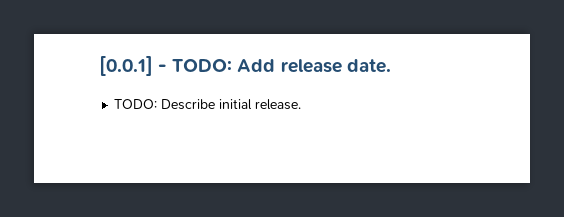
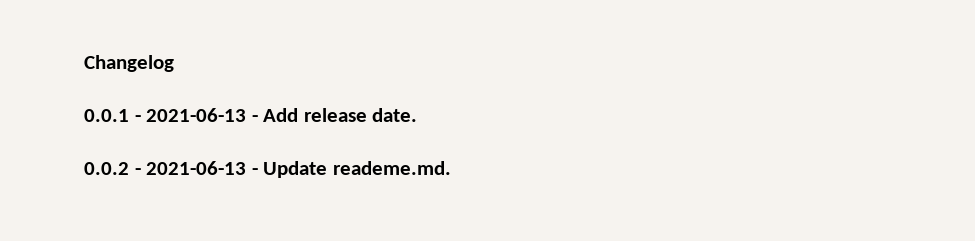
[99,56,391,76] [114,99,302,110] [0.0.1] - TODO: Add release date. // TODO: Describe initial release. -> [84,55,174,72] [84,108,418,122] [84,161,451,178] Changelog // 0.0.1 - 2021-06-13 - Add release date. // 0.0.2 - 2021-06-13 - Update reademe.md.

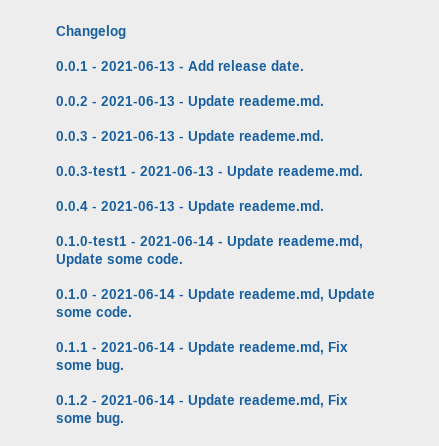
(451, 168) none -> [56,130,324,144] [56,165,363,179] [56,200,324,214] [56,235,363,249] [56,253,183,267] [56,288,375,302] [56,306,132,317] [56,341,348,355] [56,359,124,373] [56,394,348,408] [56,412,124,426] // 0.0.3 - 2021-06-13 - Update reademe.md. // 0.0.3-test1 - 2021-06-13 - Update reademe.md. // 0.0.4 - 2021-06-13 - Update reademe.md. // 0.1.0-test1 - 2021-06-14 - Update reademe.md, Update some code. // 0.1.0 - 2021-06-14 - Update reademe.md, Update some code. // 0.1.1 - 2021-06-14 - Update reademe.md, Fix some bug. // 0.1.2 - 2021-06-14 - Update reademe.md, Fix some bug.

